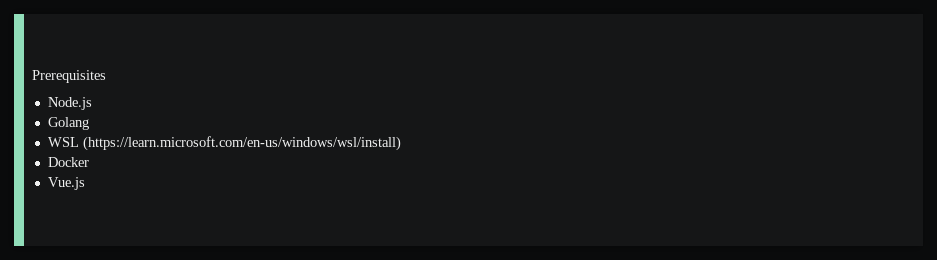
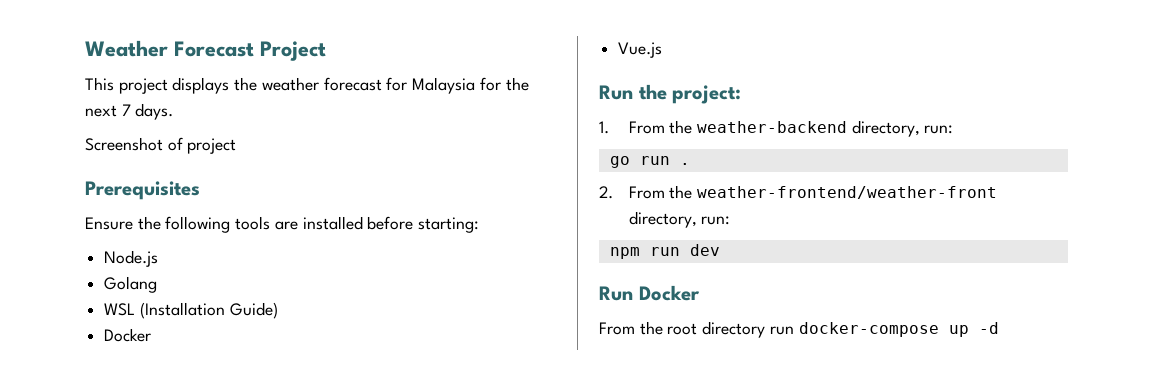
[32,70,106,83] Prerequisites -> [85,40,326,61] [85,77,529,94] [85,103,174,120] [85,137,237,154] [85,181,200,200] [85,216,480,233] Weather Forecast Project // This project displays the weather forecast for Malaysia for the next 7 days. // Screenshot of project // Prerequisites // Ensure the following tools are installed before starting:
[82,136,401,151] (https://learn.microsoft.com/en-us/windows/wsl/install) -> [139,302,278,319] (Installation Guide)
(85, 183) none -> [599,84,742,104] [599,120,954,137] [609,156,690,168] [599,185,998,199] [628,211,731,228] [609,244,720,259] [599,285,700,301] [599,321,999,338] // Run the project: // 1. From the weather-backend directory, run: // go run . // 2. From the weather-frontend/weather-front directory, run: // npm run dev // Run Docker // From the root directory run docker-compose up -d

